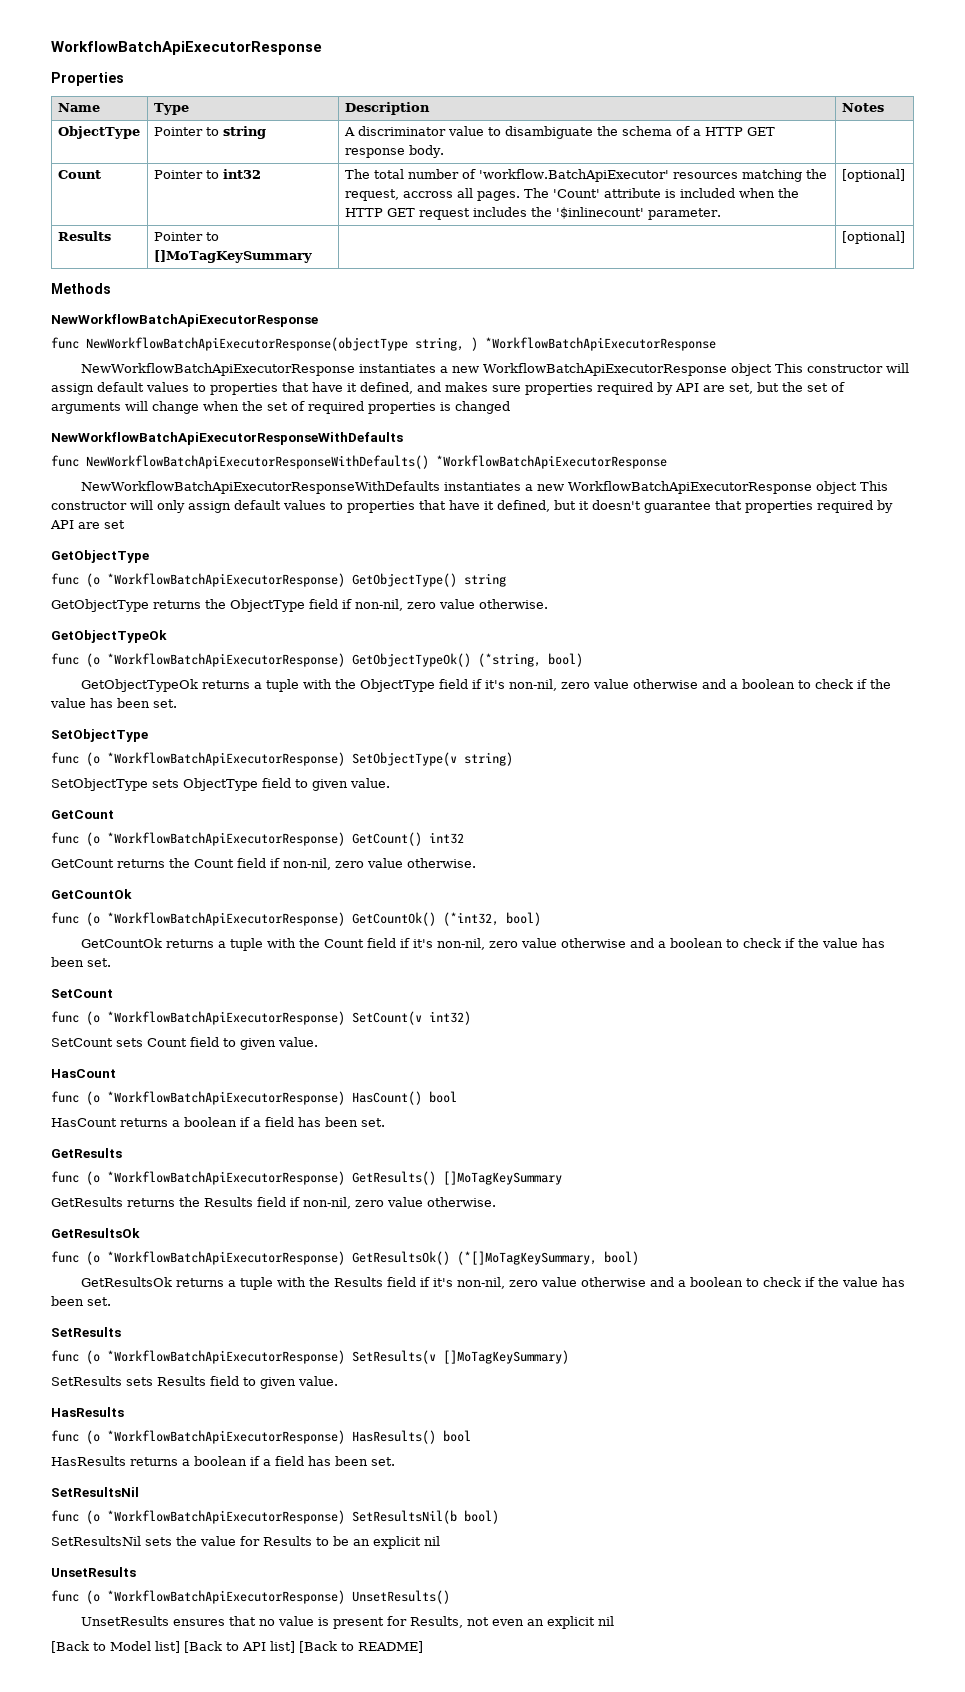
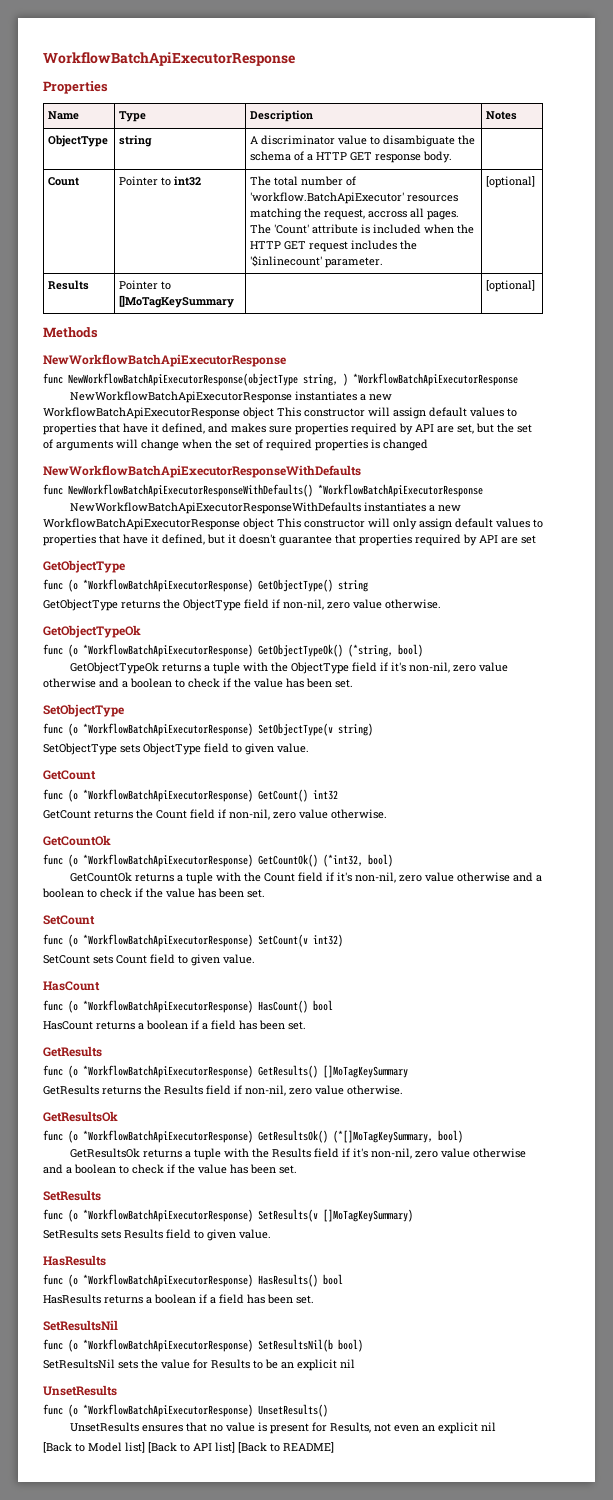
[153,127,219,136] Pointer to -> (109, 141) none

